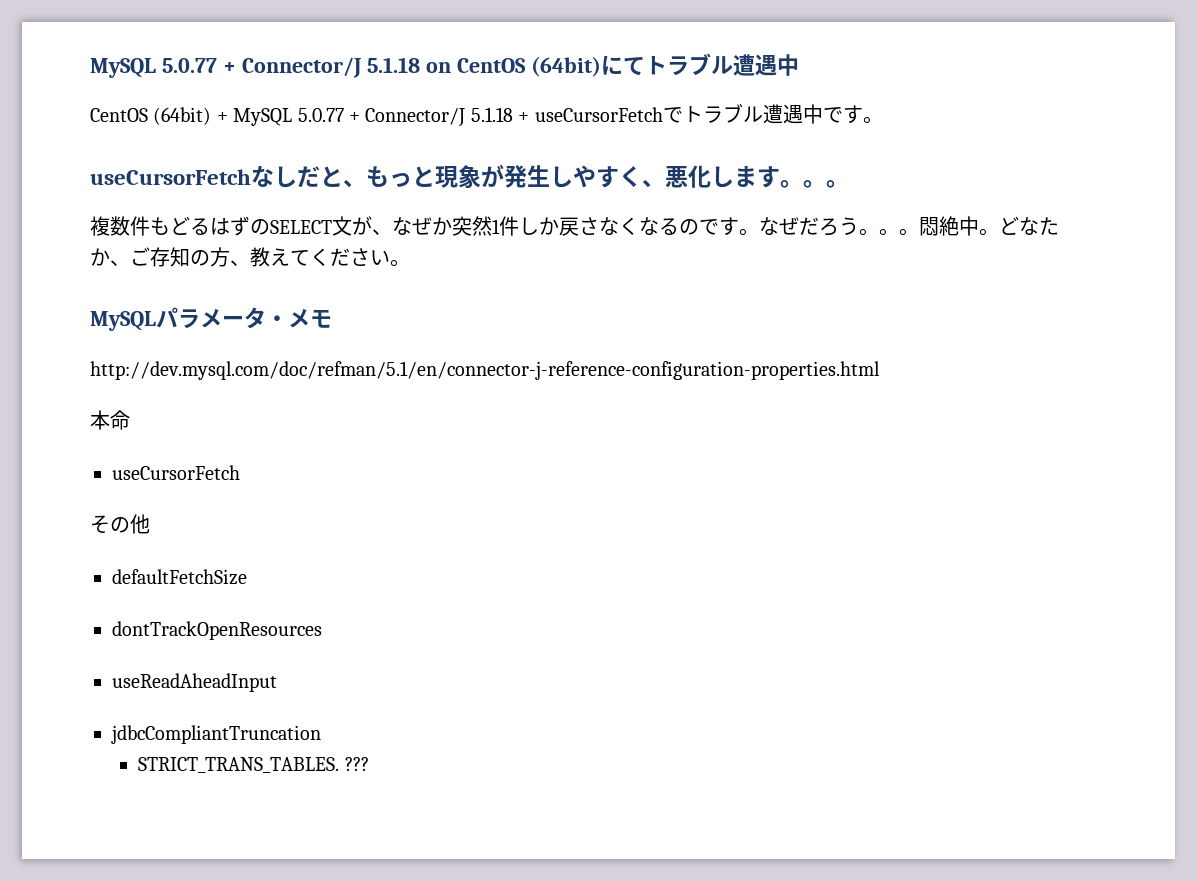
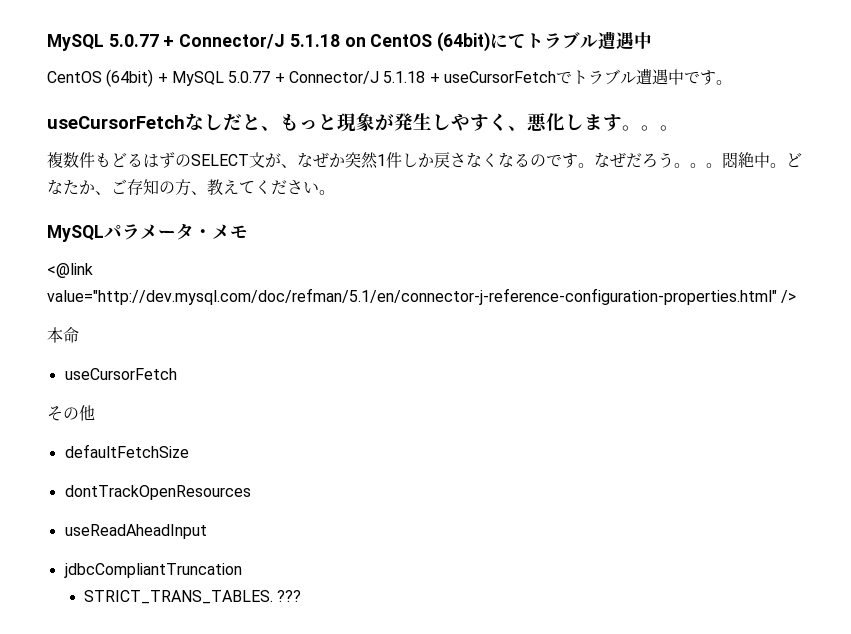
[90,361,880,380] http://dev.mysql.com/doc/refman/5.1/en/connector-j-reference-configuration-properties.html -> [47,263,93,278] [47,288,797,305] <@link value="http://dev.mysql.com/doc/refman/5.1/en/connector-j-reference-configuration-properties.html" />

